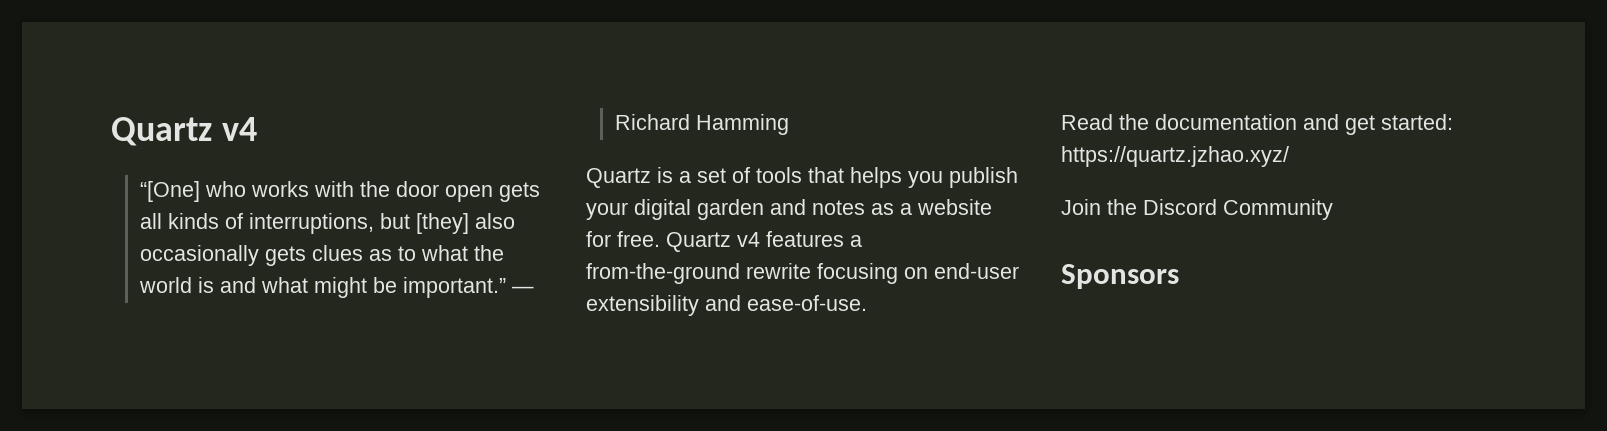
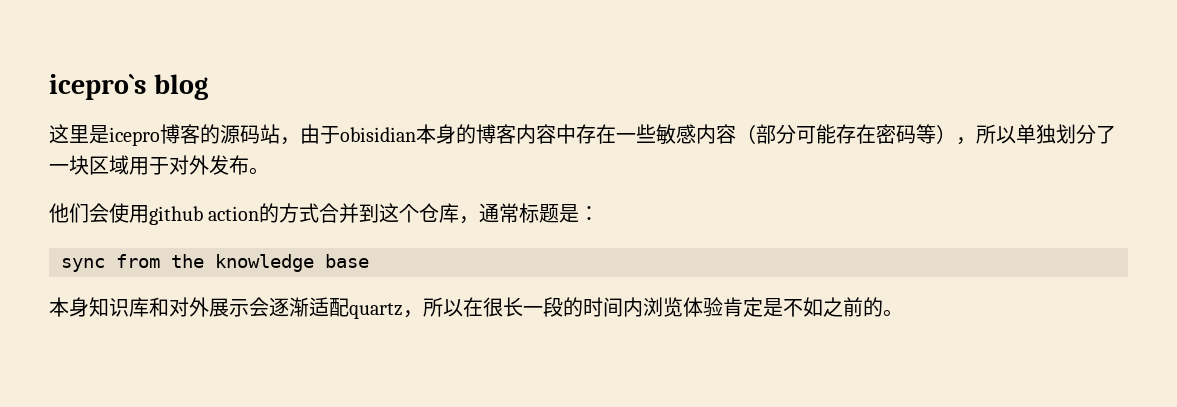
[111,117,257,146] [139,181,540,202] [139,213,515,234] [139,245,504,266] [138,277,534,298] [614,114,789,135] [586,167,1018,188] [586,199,992,220] [586,231,862,252] [586,263,1019,284] [586,295,867,316] [1061,114,1453,135] [1061,146,1289,167] [1061,199,1333,220] [1061,264,1179,289] Quartz v4 // “[One] who works with the door open gets all kinds of interruptions, but [they] also occasionally gets clues as to what the world is and what might be important.” — Richard Hamming // Quartz is a set of tools that helps you publish your digital garden and notes as a website for free. Quartz v4 features a from-the-ground rewrite focusing on end-user extensibility and ease-of-use. // Read the documentation and get started: https://quartz.jzhao.xyz/ // Join the Discord Community // Sponsors -> [49,74,208,100] [49,124,1116,146] [49,155,269,175] [49,203,600,225] [61,254,369,272] [49,297,903,319] icepro`s blog // 这里是icepro博客的源码站，由于obisidian本身的博客内容中存在一些敏感内容（部分可能存在密码等），所以单独划分了一块区域用于对外发布。 // 他们会使用github action的方式合并到这个仓库，通常标题是： // sync from the knowledge base // 本身知识库和对外展示会逐渐适配quartz，所以在很长一段的时间内浏览体验肯定是不如之前的。

